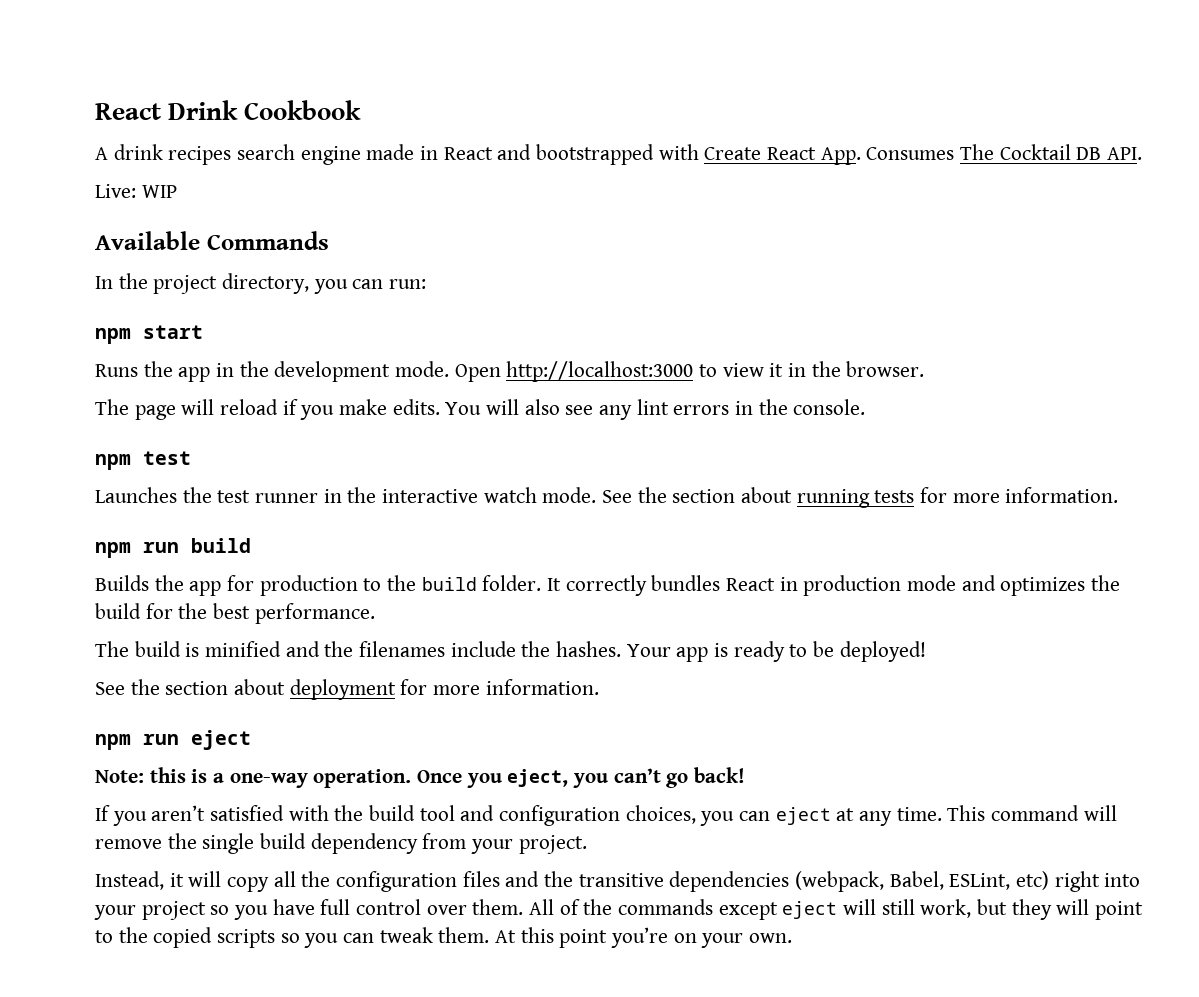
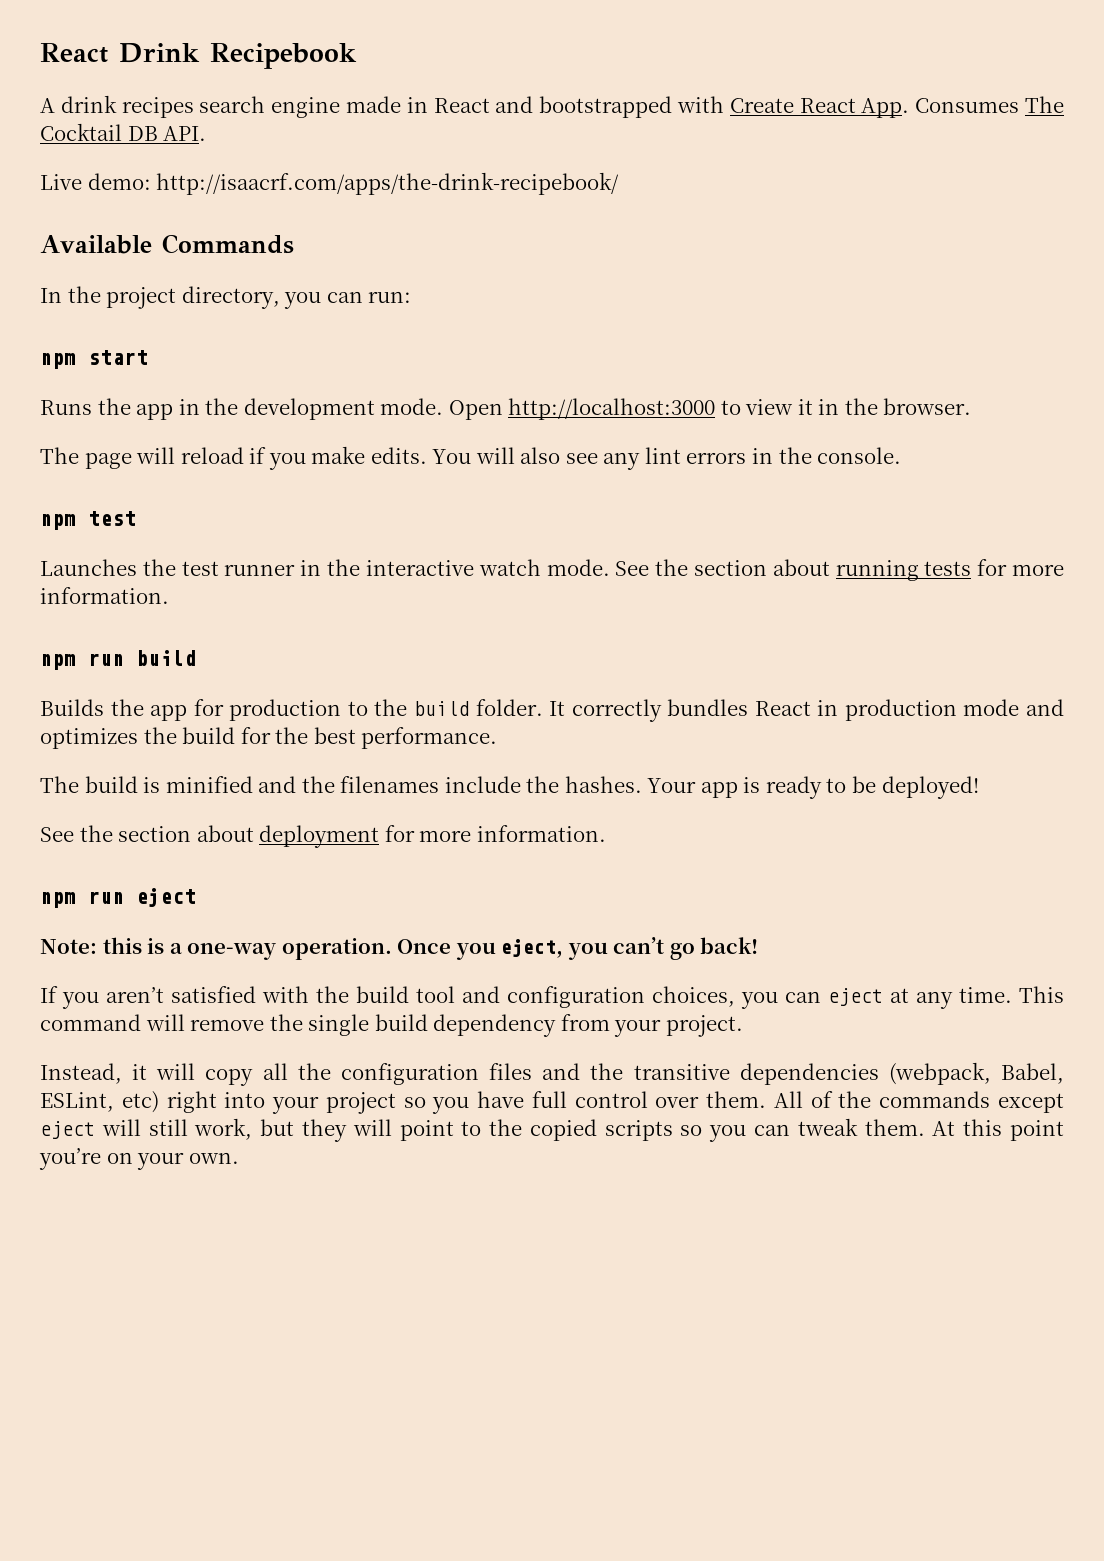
[244,100,362,120] Cookbook -> [210,43,357,69] Recipebook
[95,184,177,198] Live: WIP -> [40,172,620,195] Live demo: http://isaacrf.com/apps/the-drink-recipebook/

